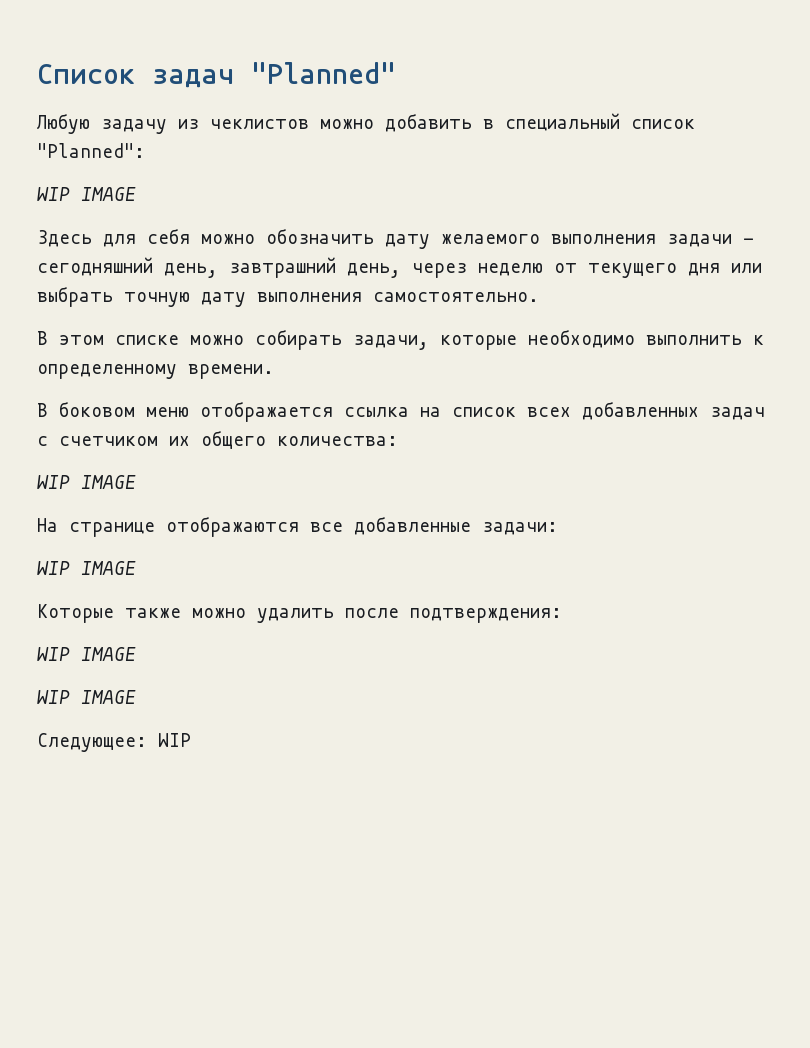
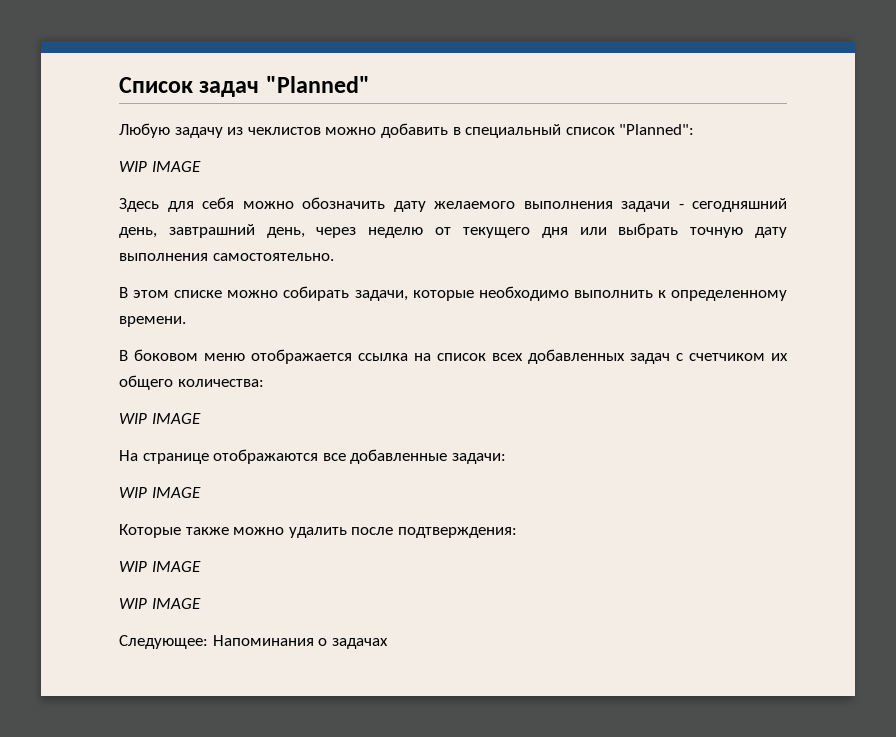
[158,733,191,747] WIP -> [212,635,388,649] Напоминания о задачах

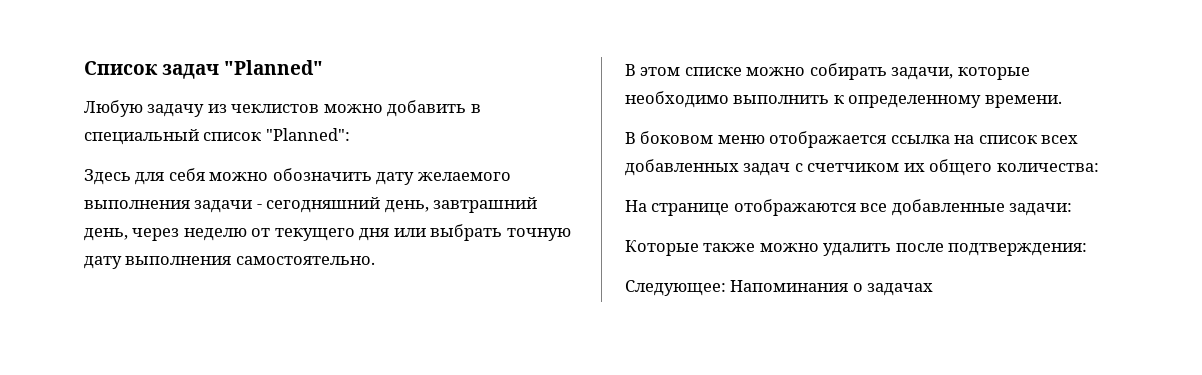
[119,161,201,172] // WIP IMAGE -> (350, 134) none
[119,413,201,424] // WIP IMAGE -> (1099, 167) none
[119,487,201,498] // WIP IMAGE -> (1073, 209) none
[119,561,201,572] [119,598,201,609] // WIP IMAGE // WIP IMAGE -> (1088, 249) none

